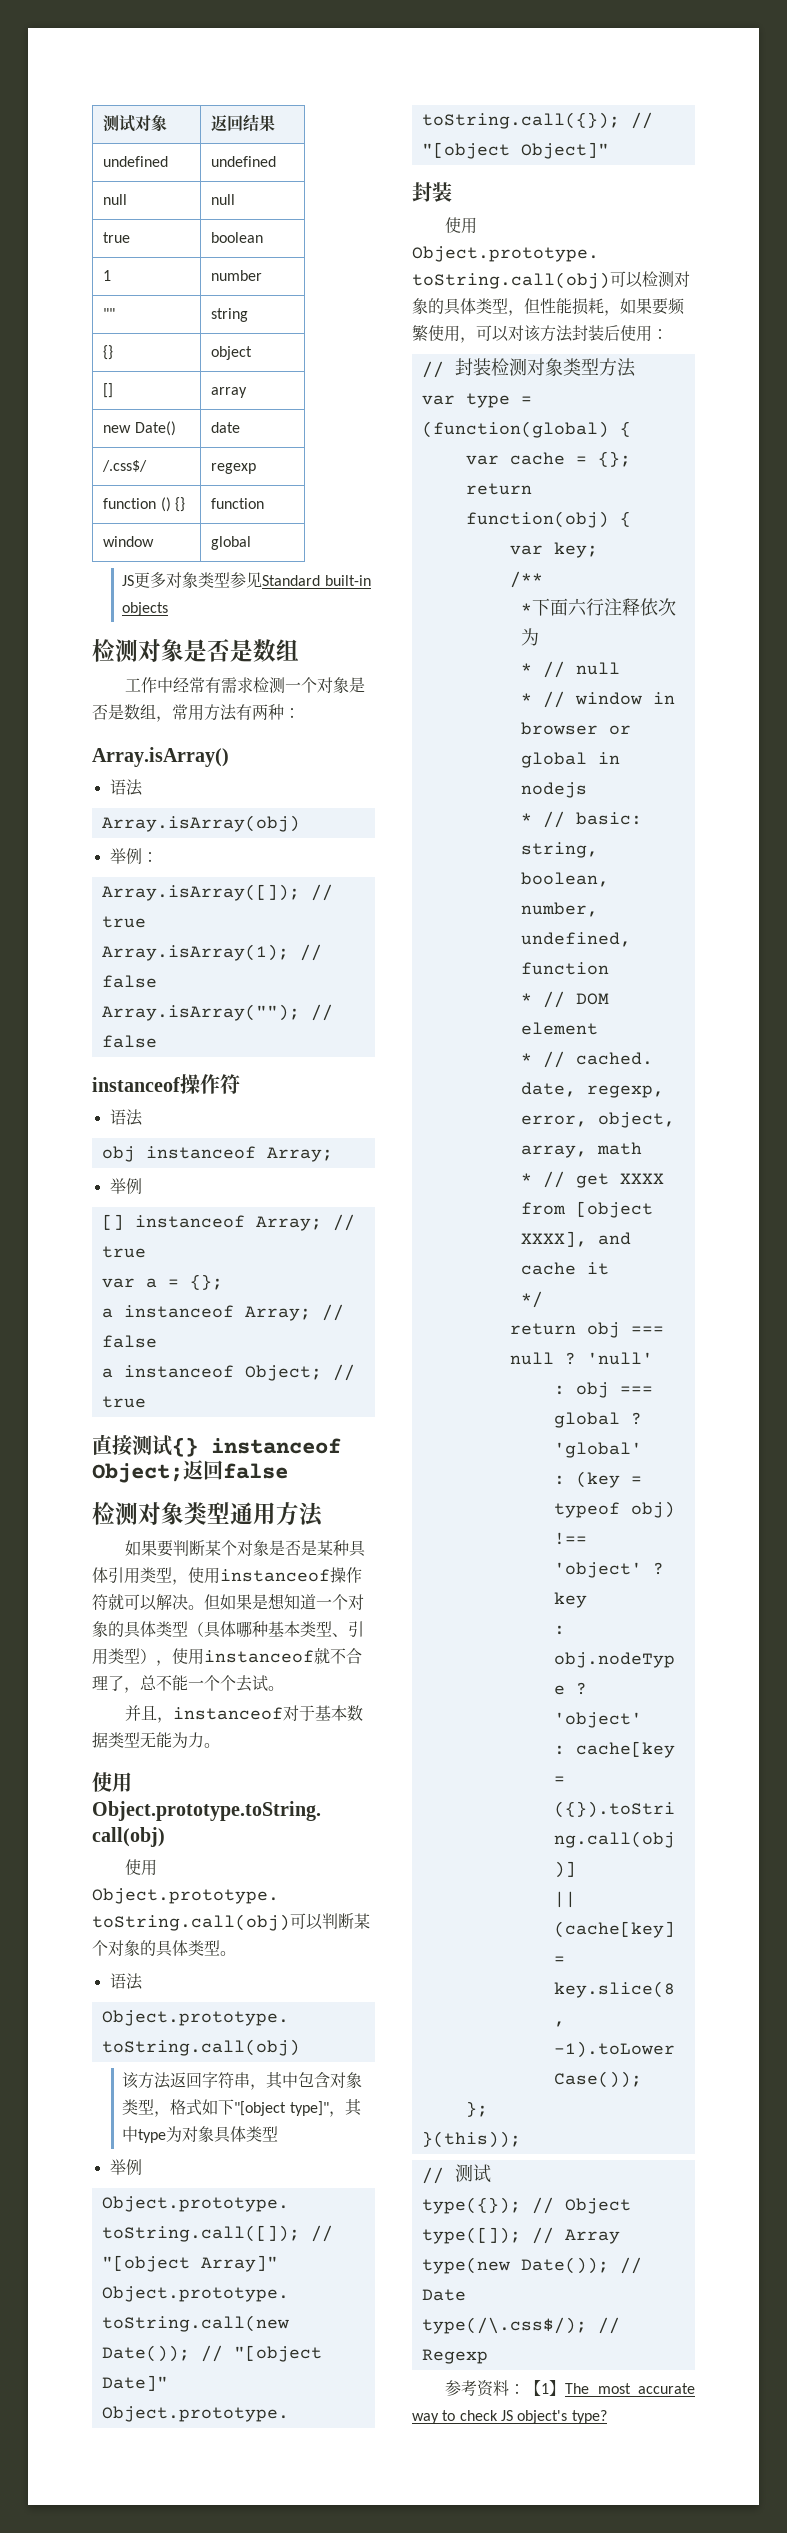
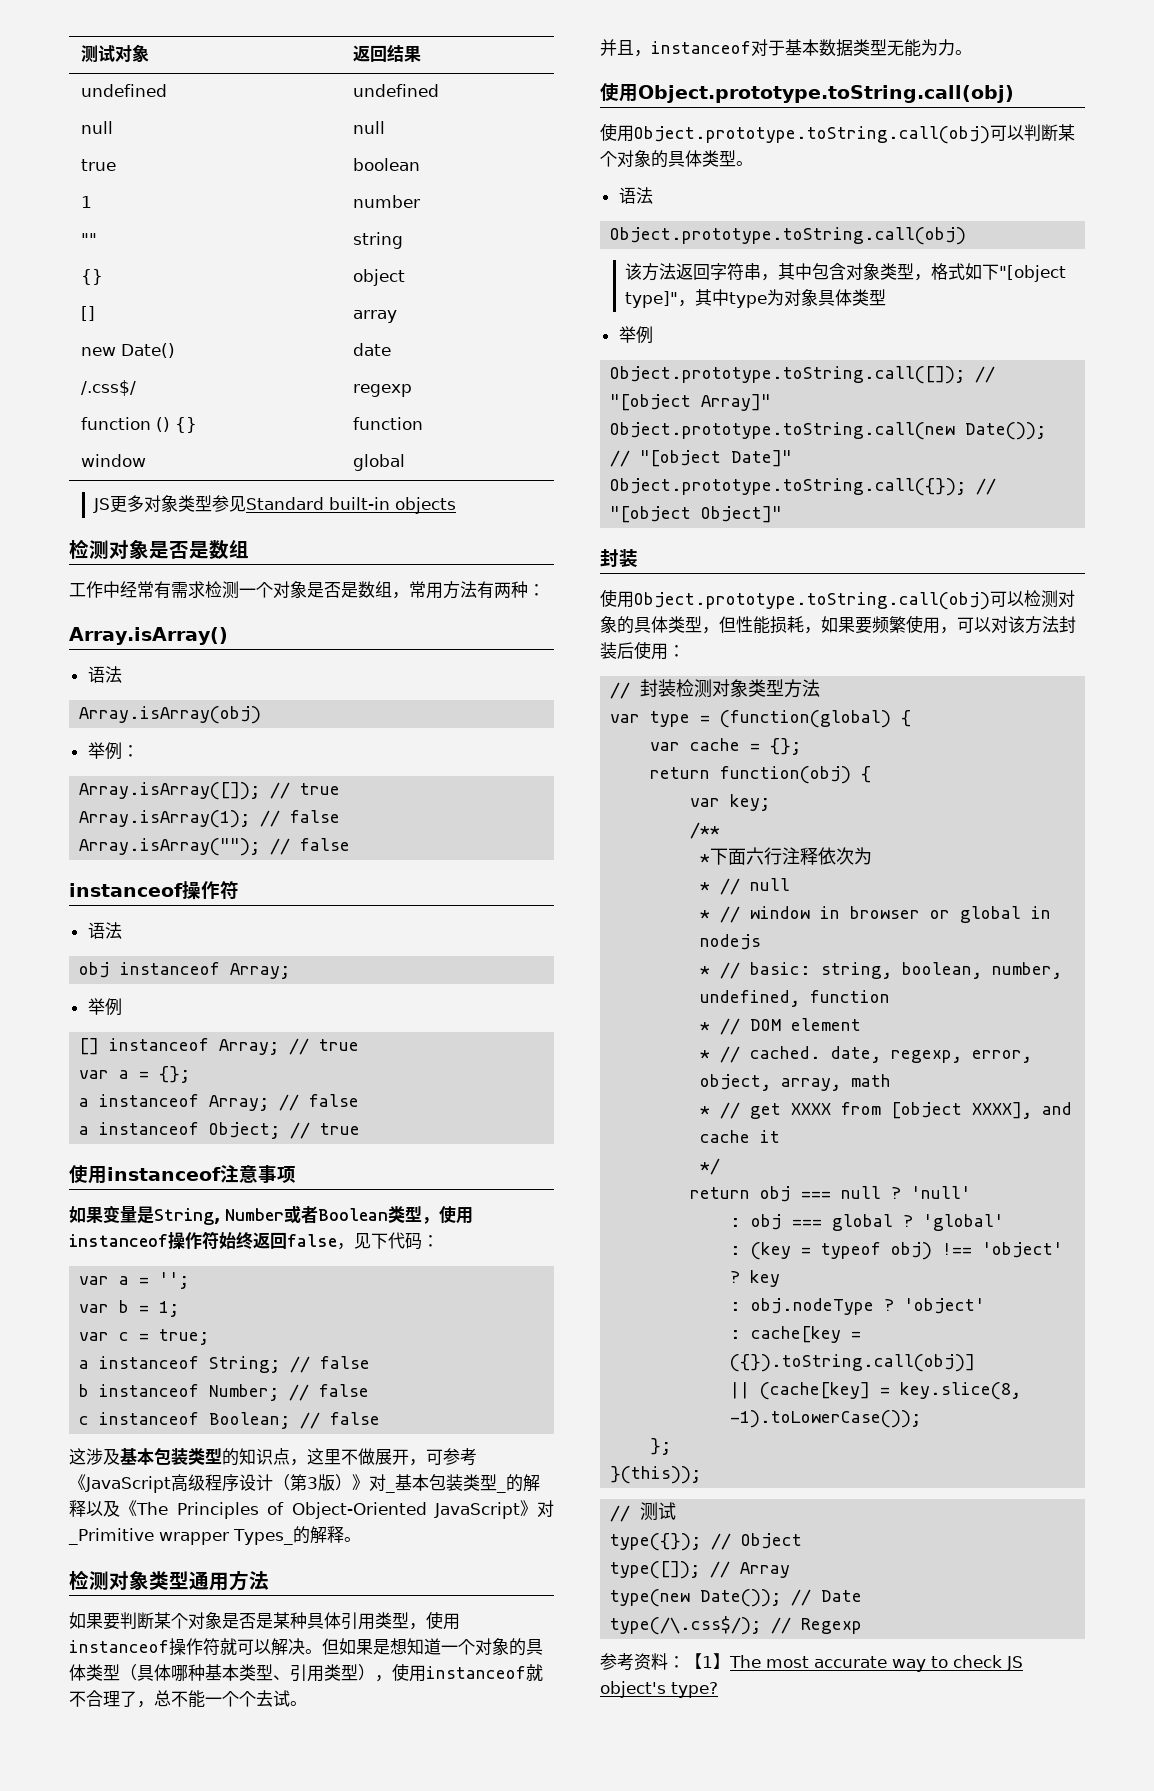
[92,1434,341,1457] [92,1460,288,1483] 直接测试{} instanceof Object;返回false -> [69,1165,296,1184] [69,1205,473,1225] [69,1231,439,1250] [79,1272,190,1289] [79,1300,180,1317] [79,1329,210,1345] [79,1356,371,1373] [79,1384,370,1401] [79,1412,381,1429] [69,1447,477,1466] [69,1474,540,1493] [69,1500,554,1519] [68,1526,361,1545] 使用instanceof注意事项 // 如果变量是String, Number或者Boolean类型，使用instanceof操作符始终返回false，见下代码： // var a = ''; // var b = 1; // var c = true; // a instanceof String; // false // b instanceof Number; // false // c instanceof Boolean; // false // 这涉及基本包装类型的知识点，这里不做展开，可参考《JavaScript高级程序设计（第3版）》对_基本包装类型_的解释以及《The Principles of Object-Oriented JavaScript》对_Primitive wrapper Types_的解释。

